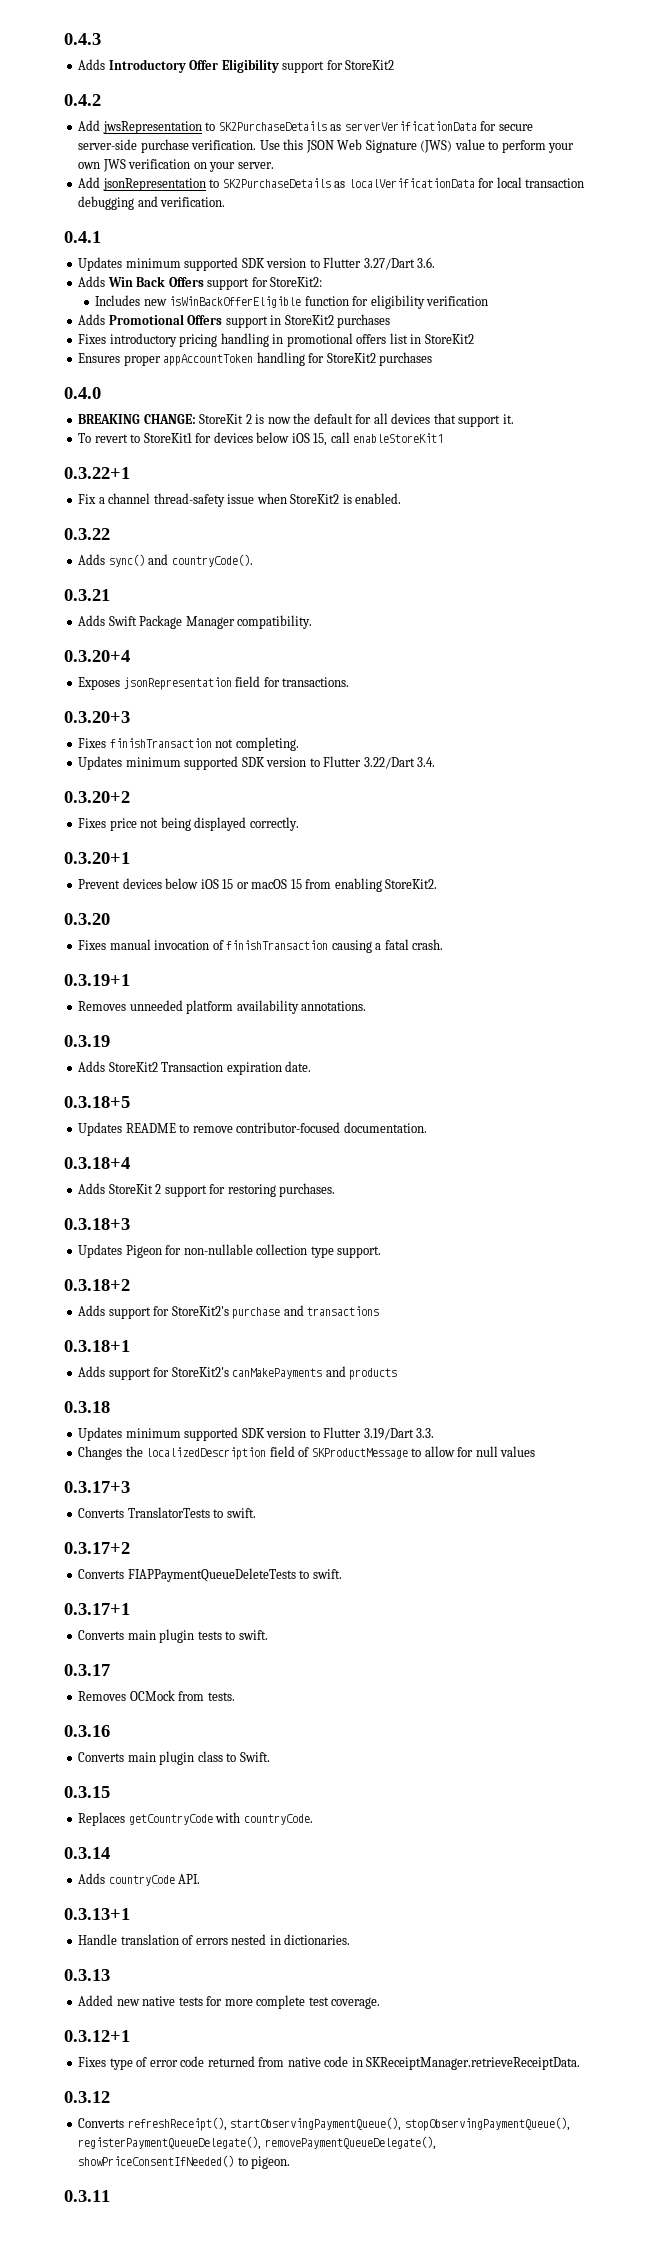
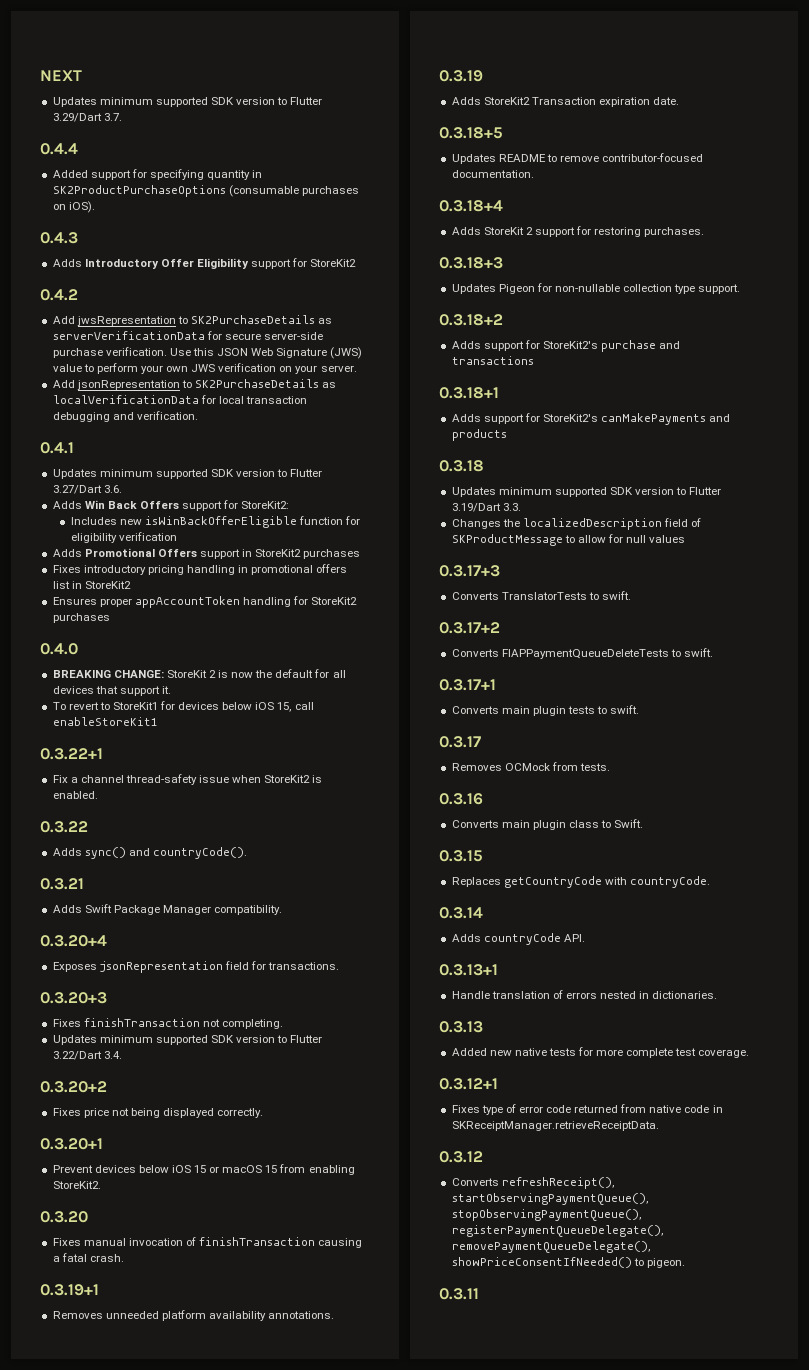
(64, 39) none -> [40,70,82,81] [52,97,323,107] [52,113,122,122] [40,143,78,155] [52,169,263,180] [52,185,359,197] [52,201,95,213] NEXT // Updates minimum supported SDK version to Flutter 3.29/Dart 3.7. // 0.4.4 // Added support for specifying quantity in SK2ProductPurchaseOptions (consumable purchases on iOS). //

